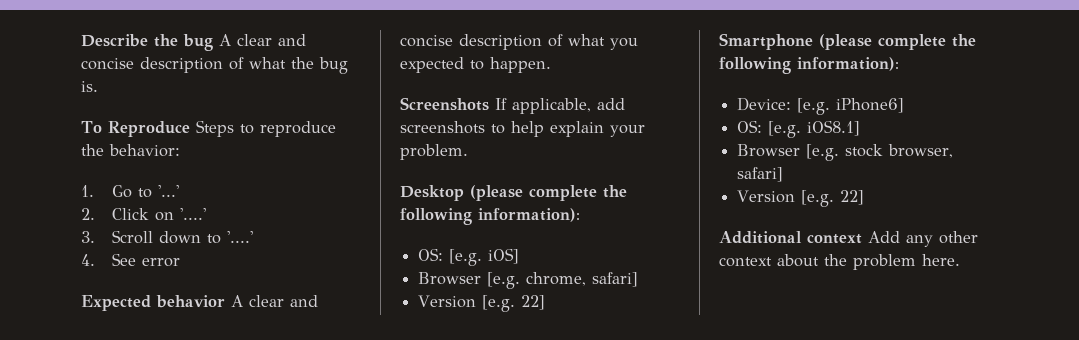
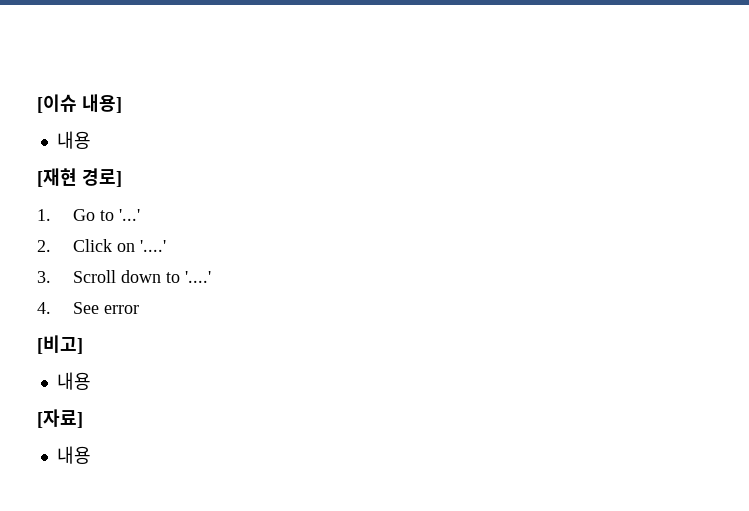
[81,34,306,51] [81,57,348,74] [81,81,98,92] [81,120,336,137] [81,144,180,157] Describe the bug A clear and concise description of what the bug is. // To Reproduce Steps to reproduce the behavior: -> [37,94,122,113] [56,131,91,149] [37,168,122,187] [이슈 내용] // 내용 // [재현 경로]
[81,295,318,311] [400,34,638,50] [400,57,551,73] [400,97,625,114] [400,121,645,137] [400,144,468,160] [400,185,627,201] [400,208,580,225] [418,248,520,266] [418,272,639,289] [418,295,546,312] [719,33,976,50] [719,57,899,74] [737,97,905,115] [737,120,861,138] [737,144,954,161] [737,167,784,182] [737,190,865,207] [719,231,978,247] [719,254,960,270] Expected behavior A clear and concise description of what you expected to happen. // Screenshots If applicable, add screenshots to help explain your problem. // Desktop (please complete the following information): // OS: [e.g. iOS] // Browser [e.g. chrome, safari] // Version [e.g. 22] // Smartphone (please complete the following information): // Device: [e.g. iPhone6] // OS: [e.g. iOS8.1] // Browser [e.g. stock browser, safari] // Version [e.g. 22] // Additional context Add any other context about the problem here. -> [37,335,83,354] [56,372,91,390] [37,409,83,428] [56,446,91,464] [비고] // 내용 // [자료] // 내용

